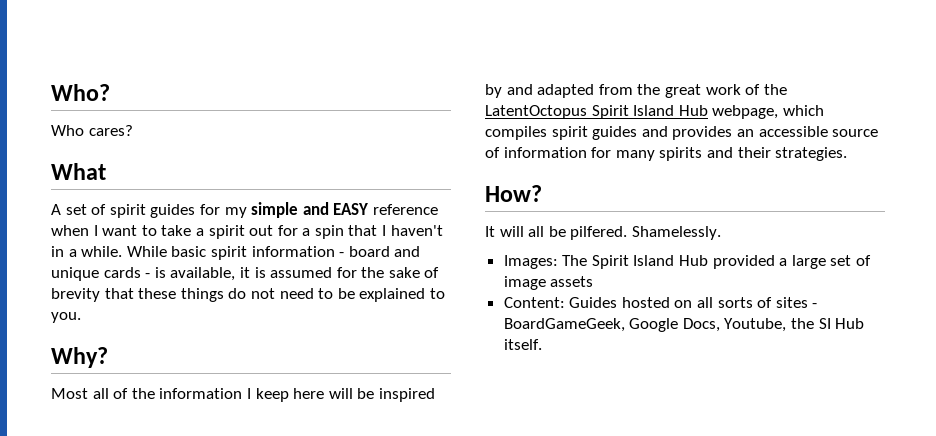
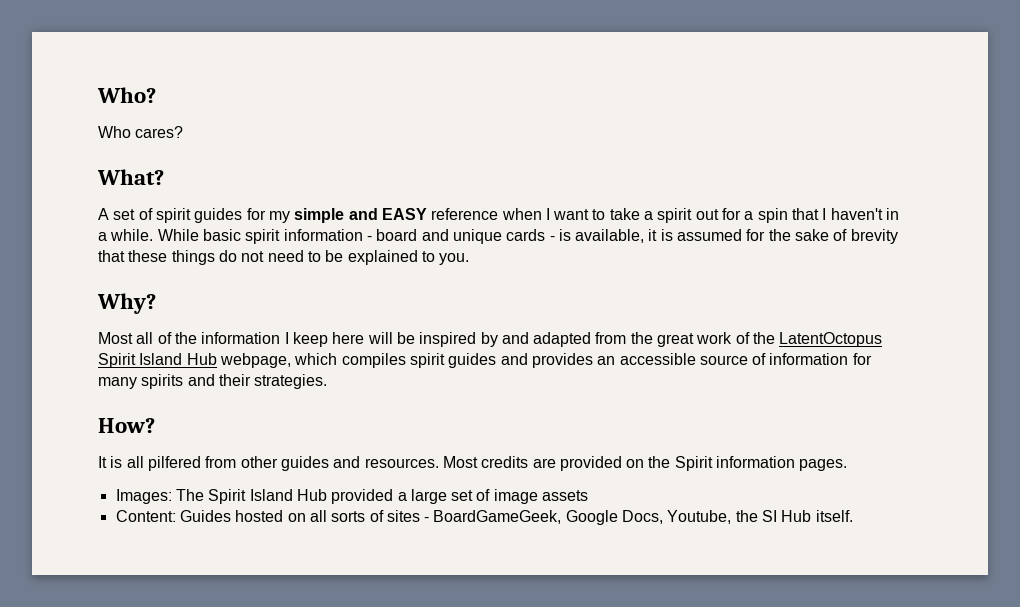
[51,163,106,180] What -> [97,169,164,185] What?
[499,226,721,240] will all be pilfered. Shamelessly. -> [110,456,848,471] is all pilfered from other guides and resources. Most credits are provided on the Spirit information pages.

